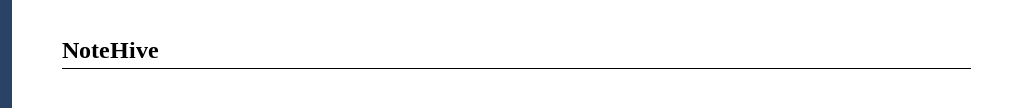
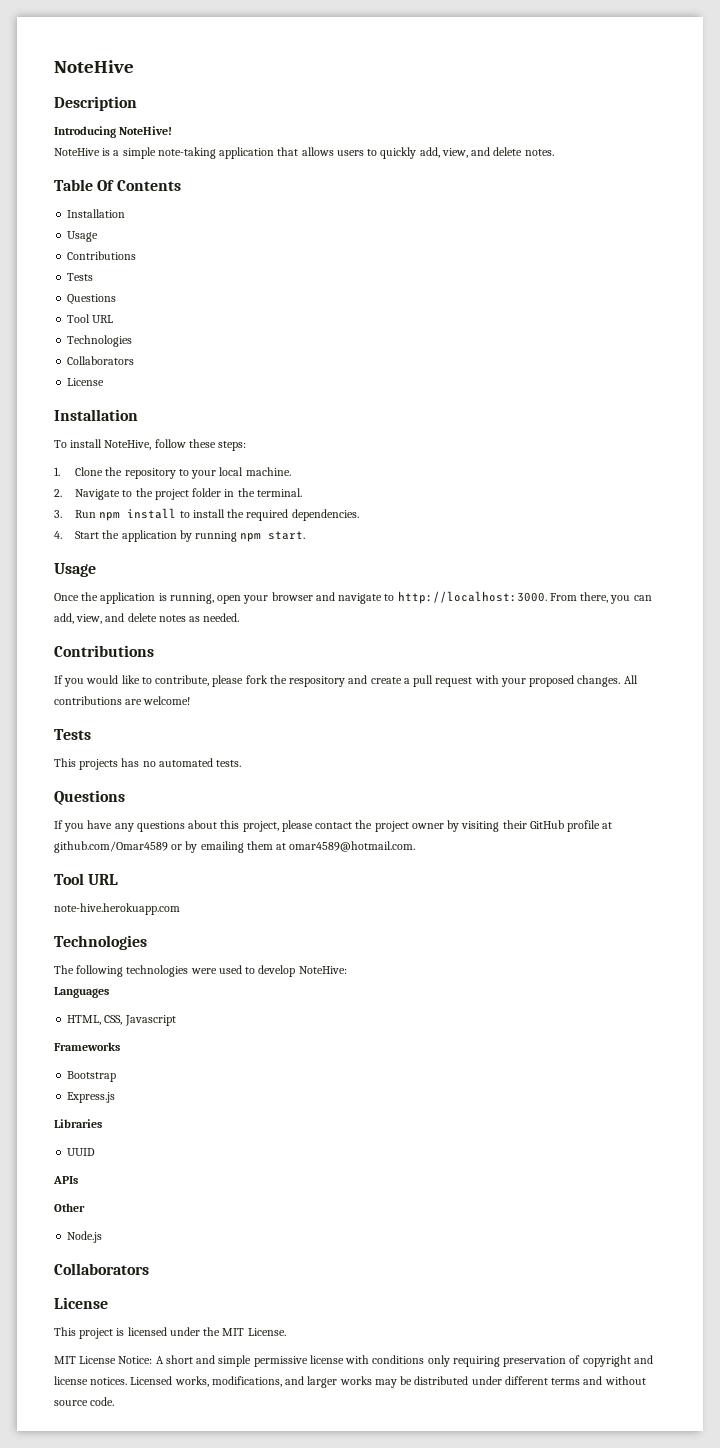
[62,42,159,58] NoteHive -> [54,60,134,73] [54,96,137,111] [54,126,173,138] [54,147,554,159] [54,179,181,191] [67,209,126,218] [67,231,99,242] [67,251,137,260] [67,273,94,281] [67,294,117,305] [67,314,114,323] [67,335,133,347] [67,356,135,365] [67,378,105,386] [54,409,138,421] [54,439,247,451] [54,467,291,479] [54,488,302,500] [54,508,359,521] [54,530,306,542] [54,563,96,577] [54,591,652,604] [54,613,240,624] [54,645,154,657] [54,675,638,687] [54,696,191,705] [54,729,91,740] [54,758,242,770] [54,790,125,805] [54,820,613,832] [54,841,416,853] [54,873,119,885] [54,903,180,915] [54,935,147,950] [54,965,347,977] [54,987,109,998] [67,1015,176,1026] [54,1042,120,1051] [67,1071,117,1082] [67,1092,116,1103] [54,1119,102,1128] [67,1148,96,1156] [53,1176,78,1184] [54,1203,85,1212] [67,1231,103,1243] [54,1263,149,1275] [54,1297,108,1309] [54,1327,286,1339] [54,1355,653,1367] [54,1376,646,1388] [54,1397,115,1406] NoteHive // Description // Introducing NoteHive! // NoteHive is a simple note-taking application that allows users to quickly add, view, and delete notes. // Table Of Contents // Installation // Usage // Contributions // Tests // Questions // Tool URL // Technologies // Collaborators // License // Installation // To install NoteHive, follow these steps: // 1. Clone the repository to your local machine. // 2. Navigate to the project folder in the terminal. // 3. Run npm install to install the required dependencies. // 4. Start the application by running npm start. // Usage // Once the application is running, open your browser and navigate to http://localhost:3000. From there, you can add, view, and delete notes as needed. // Contributions // If you would like to contribute, please fork the respository and create a pull request with your proposed changes. All contributions are welcome! // Tests // This projects has no automated tests. // Questions // If you have any questions about this project, please contact the project owner by visiting their GitHub profile at github.com/Omar4589 or by emailing them at omar4589@hotmail.com. // Tool URL // note-hive.herokuapp.com // Technologies // The following technologies were used to develop NoteHive: // Languages // HTML, CSS, Javascript // Frameworks // Bootstrap // Express.js // Libraries // UUID // APIs // Other // Node.js // Collaborators // License // This project is licensed under the MIT License. // MIT License Notice: A short and simple permissive license with conditions only requiring preservation of copyright and license notices. Licensed works, modifications, and larger works may be distributed under different terms and without source code.

